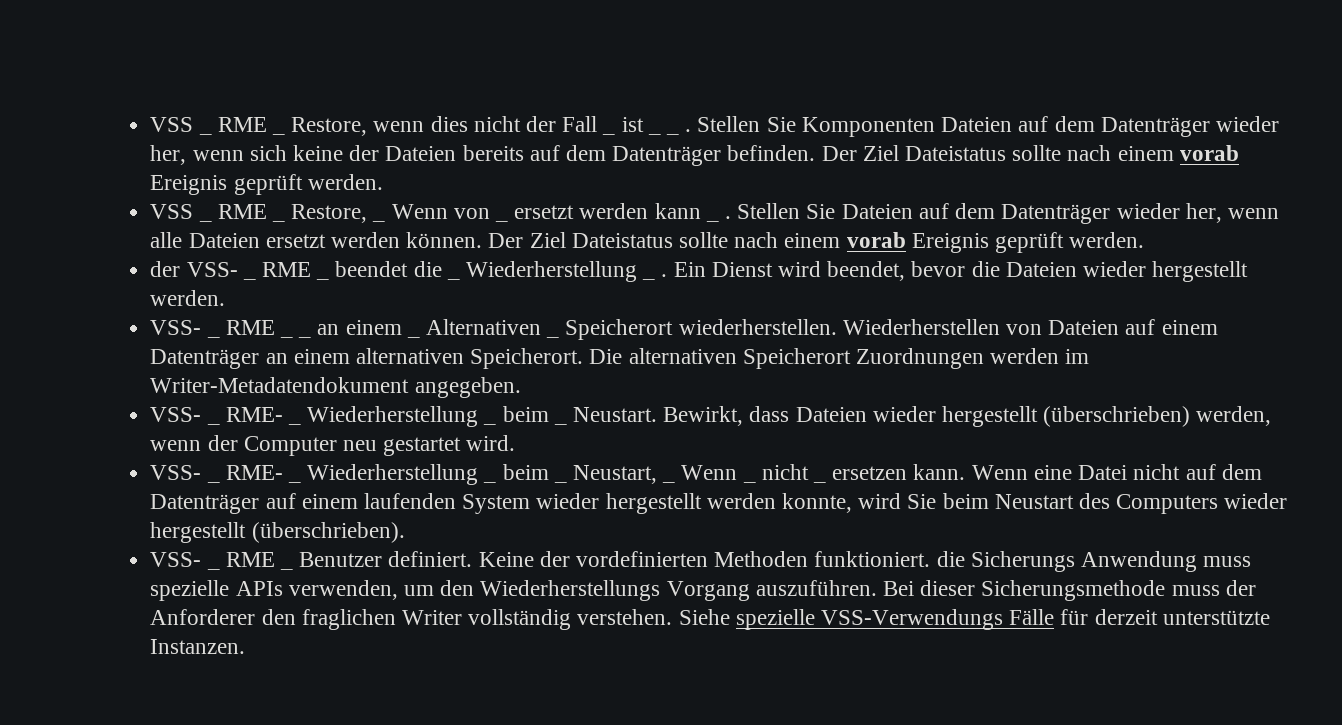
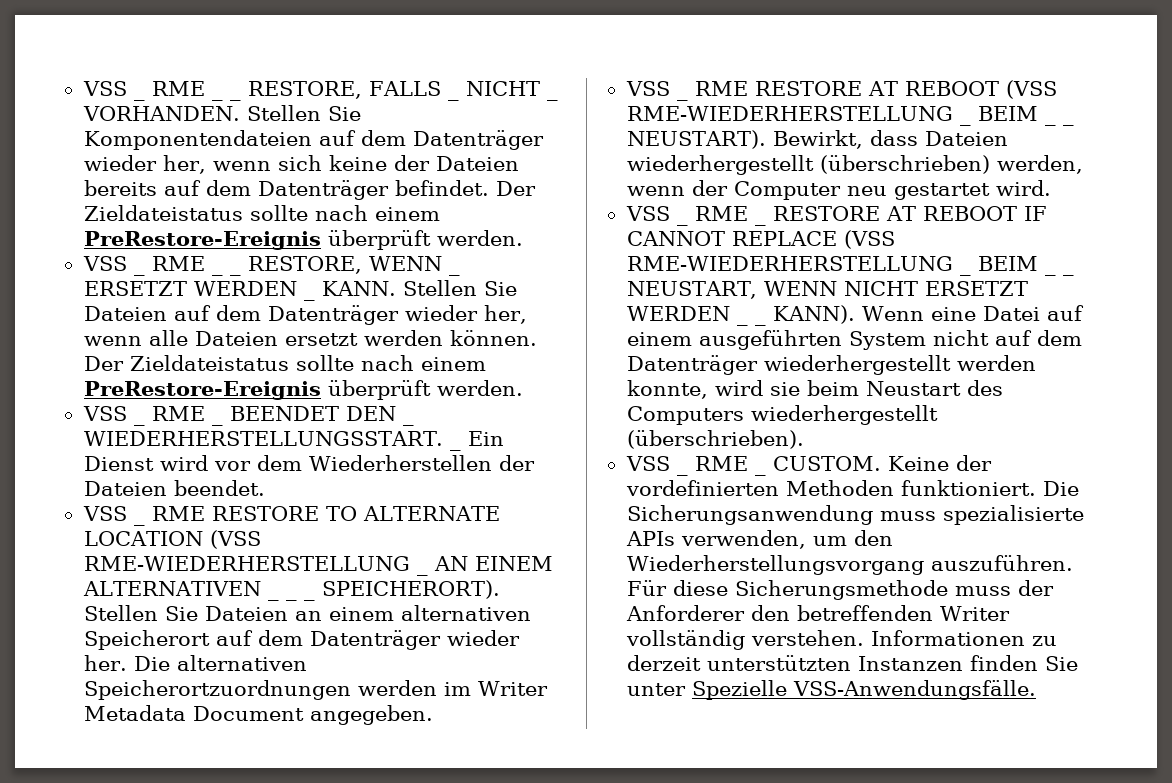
[150,117,194,132] [198,132,212,135] [217,117,267,132] [271,116,598,136] [602,132,616,135] [621,117,644,132] [647,132,680,135] [685,116,1013,137] VSS _ RME _ Restore, wenn dies nicht der Fall _ ist _ _ . Stellen Sie Komponenten Dateien -> [82,81,127,96] [133,96,145,101] [151,81,205,96] [211,81,441,101] [447,96,459,101] [465,81,540,96] [546,96,558,101] [82,105,361,121] [83,130,312,150] VSS _ RME _ _ RESTORE, FALLS _ NICHT _ VORHANDEN. Stellen Sie Komponentendateien
[727,145,1239,161] [150,174,383,195] [150,204,194,219] [198,219,212,222] [217,204,267,219] [271,204,386,223] [391,204,490,219] [494,219,508,222] [514,203,701,219] [705,219,719,222] [725,216,732,219] befinden. Der Ziel Dateistatus sollte nach einem vorab Ereignis geprüft werden. // VSS _ RME _ Restore, _ Wenn von _ ersetzt werden kann _ . -> [394,180,536,196] [83,205,440,221] [83,230,523,250] [82,256,127,271] [133,271,145,276] [151,256,205,271] [211,256,442,276] [448,271,460,276] [83,281,297,296] [303,296,315,301] [321,281,396,296] befindet. Der Zieldateistatus sollte nach einem PreRestore-Ereignis überprüft werden. // VSS _ RME _ _ RESTORE, WENN _ ERSETZT WERDEN _ KANN.
[529,232,1145,253] [150,261,238,277] [242,277,256,280] [261,262,311,277] [316,277,330,280] [335,261,442,277] [446,261,656,282] [661,261,1249,282] [150,290,226,306] [150,320,202,335] [206,335,220,338] [225,320,275,335] [279,335,312,338] [317,320,402,335] [406,335,420,338] [425,319,541,335] [546,319,1218,340] [150,348,1090,369] [150,377,521,398] [150,407,202,422] [206,422,220,425] [225,407,283,422] [287,406,497,427] [502,406,549,422] [553,422,567,425] [572,407,657,422] Ziel Dateistatus sollte nach einem vorab Ereignis geprüft werden. // der VSS- _ RME _ beendet die _ Wiederherstellung _ . Ein Dienst wird beendet, bevor die Dateien wieder hergestellt werden. // VSS- _ RME _ _ an einem _ Alternativen _ Speicherort wiederherstellen. Wiederherstellen von Dateien auf einem Datenträger an einem alternativen Speicherort. Die alternativen Speicherort Zuordnungen werden im Writer-Metadatendokument angegeben. // VSS- _ RME- _ Wiederherstellung _ beim _ Neustart. -> [129,355,486,371] [83,380,523,400] [82,406,127,421] [133,421,145,426] [151,406,205,421] [211,421,223,426] [229,406,396,421] [402,421,414,426] [83,431,444,446] [450,446,462,451] [468,431,505,446] [83,455,535,471] [83,480,265,496] [82,506,127,521] [133,521,145,526] [151,506,500,521] [83,530,261,549] [83,556,410,571] [416,571,428,576] [433,556,553,571] [82,581,261,596] [267,580,500,601] [83,605,531,621] [83,630,520,650] [83,655,307,671] [83,680,548,700] [83,705,433,725] [625,81,670,96] [676,96,688,101] [694,80,1057,99] [626,106,953,121] [959,121,971,126] [977,106,1038,121] [1044,121,1074,126] [626,130,766,149] Zieldateistatus sollte nach einem PreRestore-Ereignis überprüft werden. // VSS _ RME _ BEENDET DEN _ WIEDERHERSTELLUNGSSTART. _ Ein Dienst wird vor dem Wiederherstellen der Dateien beendet. // VSS _ RME RESTORE TO ALTERNATE LOCATION (VSS RME-WIEDERHERSTELLUNG _ AN EINEM ALTERNATIVEN _ _ _ SPEICHERORT). Stellen Sie Dateien an einem alternativen Speicherort auf dem Datenträger wieder her. Die alternativen Speicherortzuordnungen werden im Writer Metadata Document angegeben. // VSS _ RME RESTORE AT REBOOT (VSS RME-WIEDERHERSTELLUNG _ BEIM _ _ NEUSTART).
[872,406,1039,427] wieder hergestellt -> [626,155,814,175] wiederhergestellt
[150,465,202,480] [206,480,220,483] [225,465,283,480] [287,464,497,485] [502,464,549,480] [553,465,676,484] [681,465,738,480] [742,480,756,483] [761,464,809,480] [813,480,827,483] [832,464,1262,480] [150,493,702,514] VSS- _ RME- _ Wiederherstellung _ beim _ Neustart, _ Wenn _ nicht _ ersetzen kann. Wenn eine Datei nicht auf dem Datenträger auf einem laufenden System wieder hergestellt -> [625,206,670,221] [676,221,688,226] [694,206,748,221] [754,221,766,226] [772,206,1047,221] [626,230,895,249] [626,256,953,271] [959,271,971,276] [977,256,1038,271] [1044,271,1074,276] [626,281,1029,299] [626,306,730,321] [736,305,1084,326] [626,330,1082,350] [626,355,951,375] VSS _ RME _ RESTORE AT REBOOT IF CANNOT REPLACE (VSS RME-WIEDERHERSTELLUNG _ BEIM _ _ NEUSTART, WENN NICHT ERSETZT WERDEN _ _ KANN). Wenn eine Datei auf einem ausgeführten System nicht auf dem Datenträger wiederhergestellt
[907,494,937,509] Sie -> [769,382,800,396] sie
[1224,493,1288,509] [150,522,247,543] wieder hergestellt -> [750,405,938,425] wiederhergestellt
[150,552,202,567] [206,567,220,570] [225,552,275,567] [279,567,293,570] [299,551,473,567] VSS- _ RME _ Benutzer definiert. -> [625,456,670,471] [676,471,688,476] [694,456,748,471] [754,471,766,476] [772,456,881,471] VSS _ RME _ CUSTOM.
[936,551,1252,572] [150,580,976,601] die Sicherungs Anwendung muss spezielle APIs verwenden, um den Wiederherstellungs Vorgang auszuführen. Bei dieser -> [1042,481,1079,496] [626,505,1084,525] [625,530,893,549] [626,555,1073,575] [626,580,728,596] Die Sicherungsanwendung muss spezialisierte APIs verwenden, um den Wiederherstellungsvorgang auszuführen. Für diese
[301,609,396,630] fraglichen -> [796,605,933,621] betreffenden
[678,609,1270,630] [150,639,246,654] Siehe spezielle VSS-Verwendungs Fälle für derzeit unterstützte Instanzen. -> [870,630,1057,646] [626,655,1078,671] [626,680,1036,700] Informationen zu derzeit unterstützten Instanzen finden Sie unter Spezielle VSS-Anwendungsfälle.

